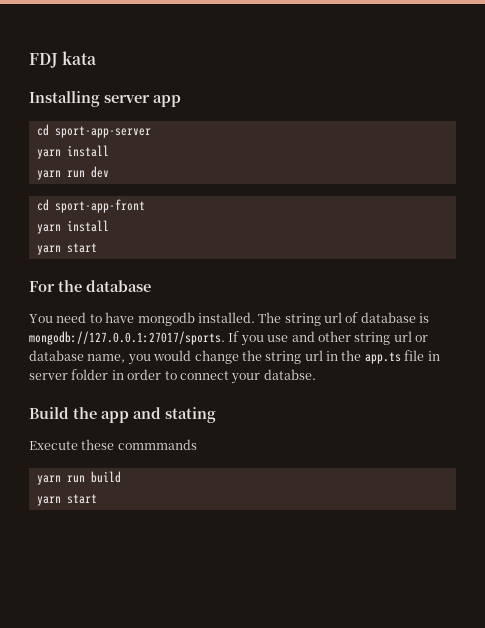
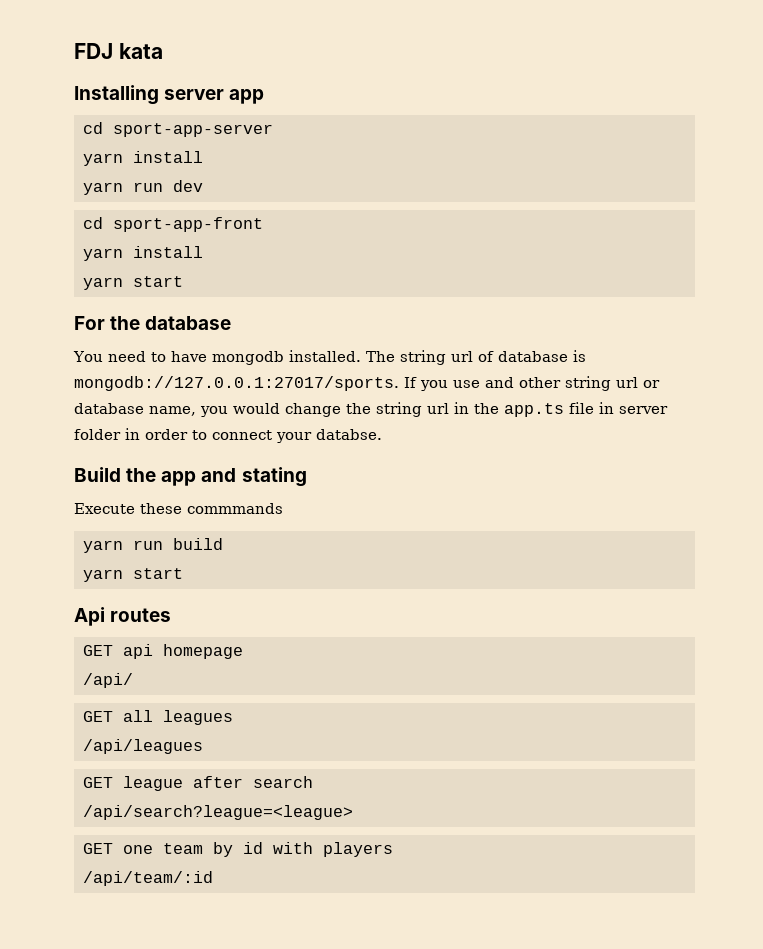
(97, 499) none -> [74,607,172,626] [83,644,243,659] [83,673,133,688] [83,710,233,725] [83,739,203,754] [83,776,313,791] [83,805,353,820] [83,842,393,857] [83,871,213,886] // Api routes // GET api homepage // /api/ // GET all leagues // /api/leagues // GET league after search // /api/search?league=<league> // GET one team by id with players // /api/team/:id

